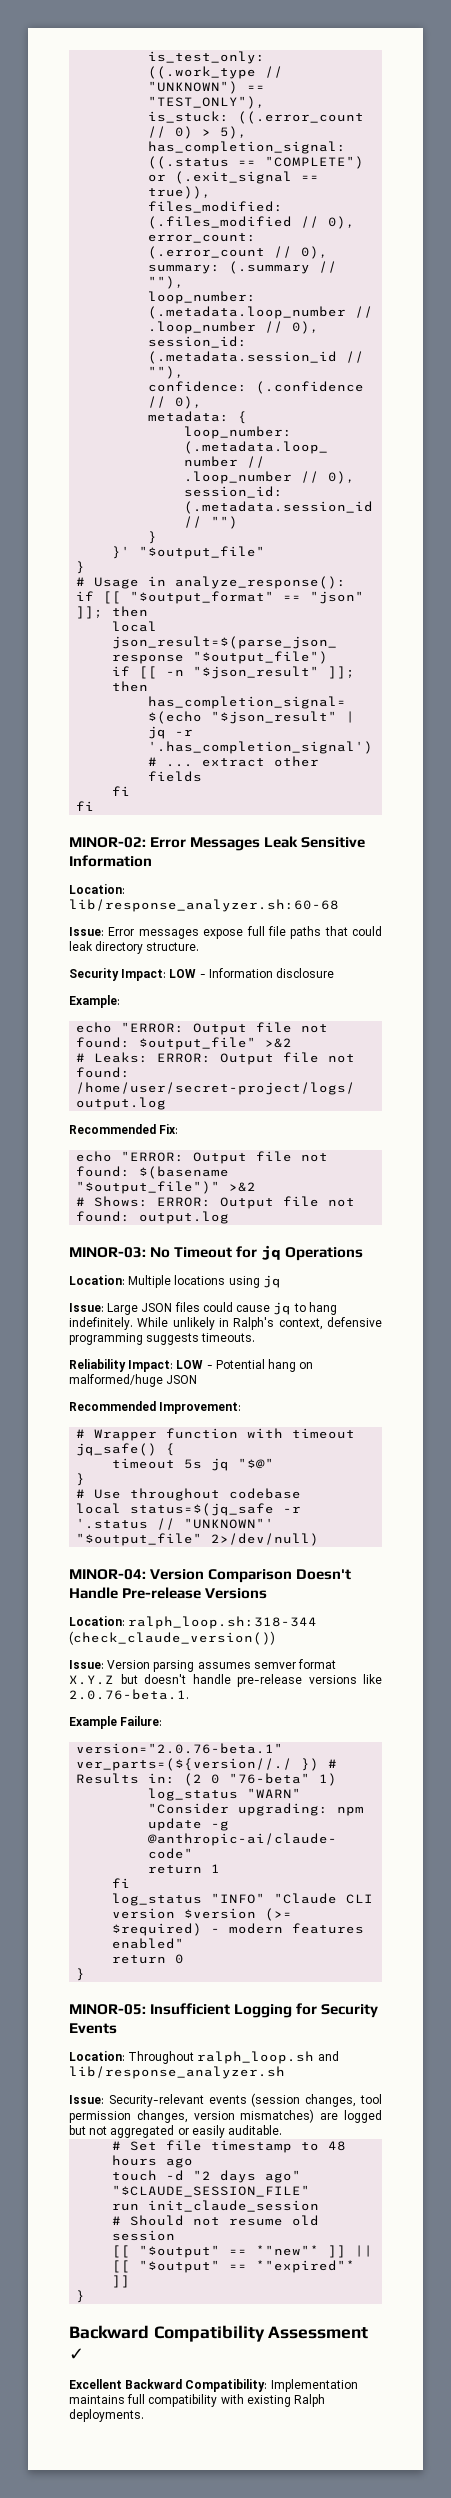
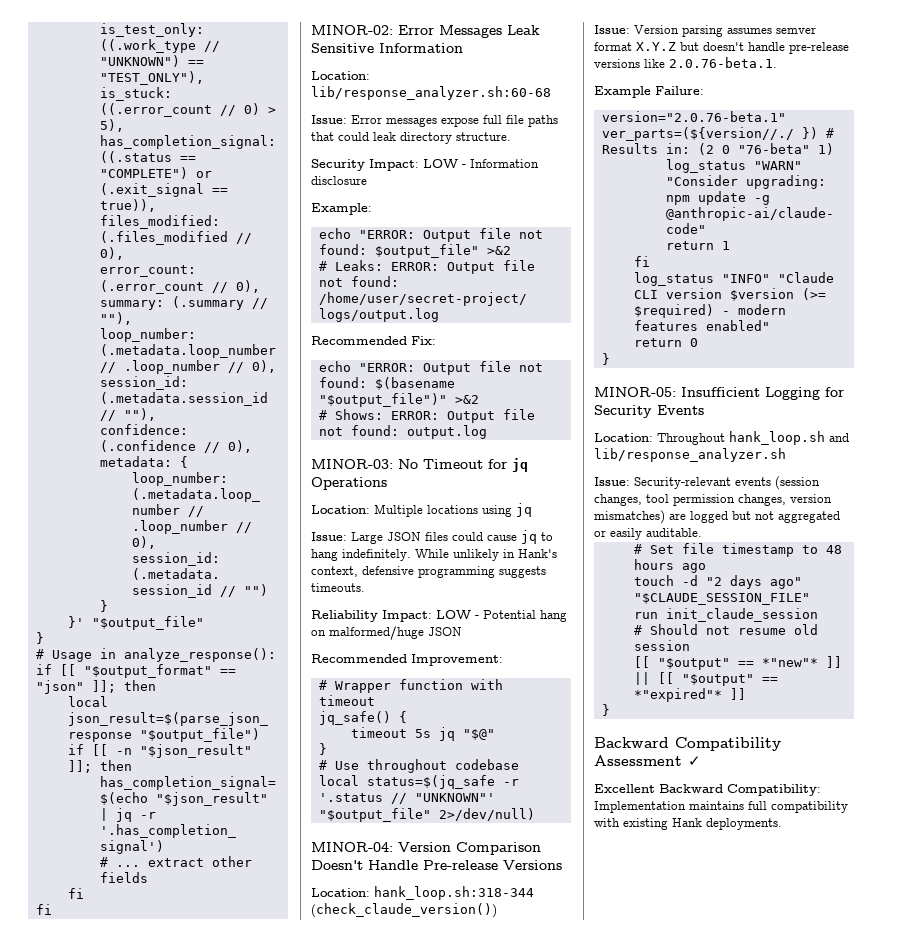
[233,1317,275,1330] Ralph's -> [518,549,557,558] Hank's
[128,1616,318,1629] ralph_loop.sh:318-344 -> [374,886,534,900] hank_loop.sh:318-344
[197,2051,315,2064] ralph_loop.sh -> [729,431,825,445] hank_loop.sh
[294,2394,326,2407] Ralph -> [672,818,702,827] Hank

